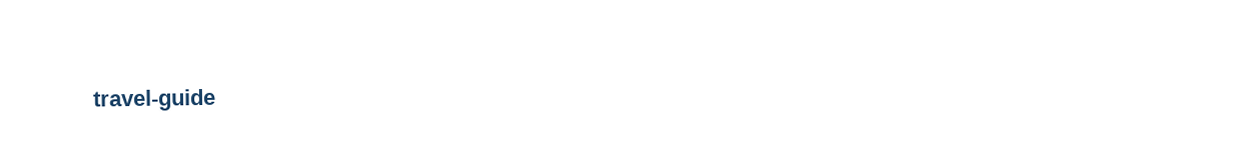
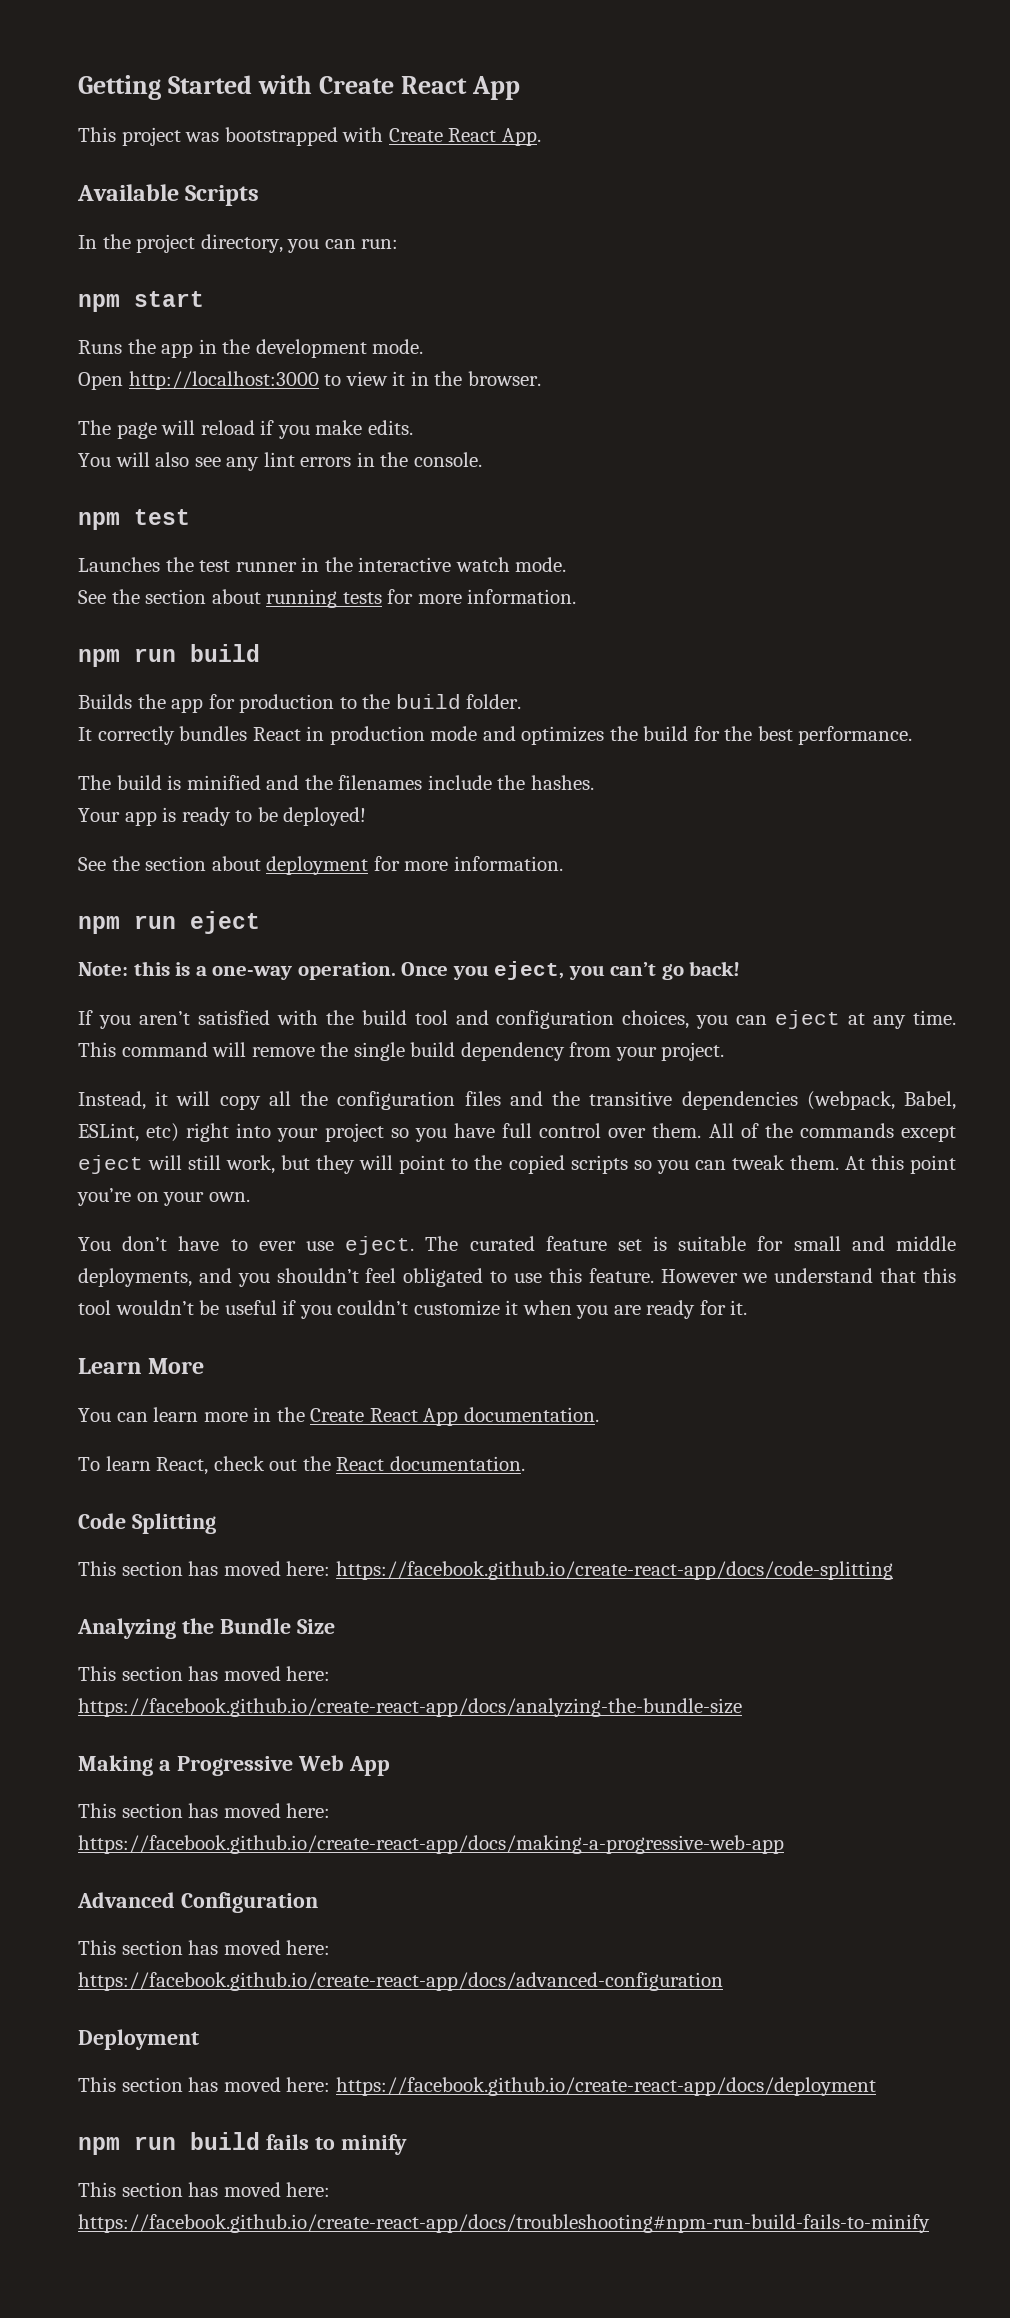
[93,88,216,112] travel-guide -> [78,75,521,100] [78,127,541,146] [77,184,260,206] [78,234,399,253] [78,291,204,312] [78,339,424,358] [78,371,541,390] [78,420,413,439] [78,452,482,471] [78,509,190,530] [78,557,567,572] [78,589,577,608] [78,644,260,667] [78,694,522,713] [78,726,913,745] [78,775,594,790] [78,807,367,826] [78,856,563,875] [78,911,260,934] [78,961,741,980] [78,1010,956,1029] [78,1042,725,1061] [78,1091,957,1110] [78,1123,957,1142] [78,1155,957,1174] [77,1188,250,1206] [78,1236,956,1255] [78,1268,956,1287] [78,1300,748,1319] [78,1358,205,1374] [78,1407,599,1426] [78,1456,525,1475] [78,1513,216,1534] [78,1561,893,1580] [77,1618,335,1639] [78,1666,331,1681] [78,1698,742,1717] [78,1755,390,1776] [78,1803,331,1818] [78,1835,784,1854] [77,1892,318,1913] [78,1940,331,1955] [78,1972,723,1991] [78,2029,199,2050] [78,2077,876,2096] [78,2132,407,2155] [78,2182,331,2197] [78,2214,930,2233] Getting Started with Create React App // This project was bootstrapped with Create React App. // Available Scripts // In the project directory, you can run: // npm start // Runs the app in the development mode. // Open http://localhost:3000 to view it in the browser. // The page will reload if you make edits. // You will also see any lint errors in the console. // npm test // Launches the test runner in the interactive watch mode. // See the section about running tests for more information. // npm run build // Builds the app for production to the build folder. // It correctly bundles React in production mode and optimizes the build for the best performance. // The build is minified and the filenames include the hashes. // Your app is ready to be deployed! // See the section about deployment for more information. // npm run eject // Note: this is a one-way operation. Once you eject, you can’t go back! // If you aren’t satisfied with the build tool and configuration choices, you can eject at any time. This command will remove the single build dependency from your project. // Instead, it will copy all the configuration files and the transitive dependencies (webpack, Babel, ESLint, etc) right into your project so you have full control over them. All of the commands except eject will still work, but they will point to the copied scripts so you can tweak them. At this point you’re on your own. // You don’t have to ever use eject. The curated feature set is suitable for small and middle deployments, and you shouldn’t feel obligated to use this feature. However we understand that this tool wouldn’t be useful if you couldn’t customize it when you are ready for it. // Learn More // You can learn more in the Create React App documentation. // To learn React, check out the React documentation. // Code Splitting // This section has moved here: https://facebook.github.io/create-react-app/docs/code-splitting // Analyzing the Bundle Size // This section has moved here: https://facebook.github.io/create-react-app/docs/analyzing-the-bundle-size // Making a Progressive Web App // This section has moved here: https://facebook.github.io/create-react-app/docs/making-a-progressive-web-app // Advanced Configuration // This section has moved here: https://facebook.github.io/create-react-app/docs/advanced-configuration // Deployment // This section has moved here: https://facebook.github.io/create-react-app/docs/deployment // npm run build fails to minify // This section has moved here: https://facebook.github.io/create-react-app/docs/troubleshooting#npm-run-build-fails-to-minify

